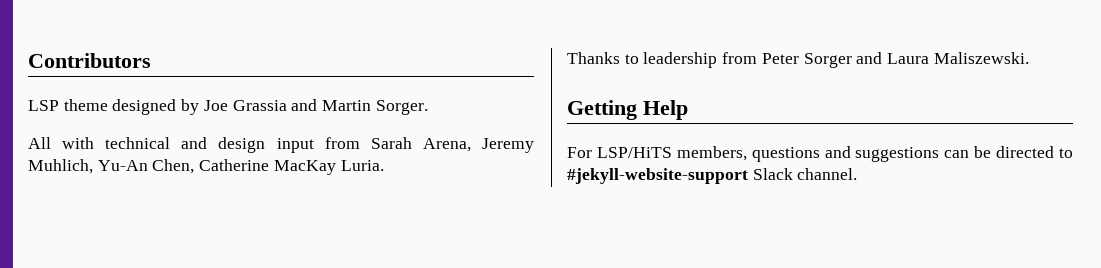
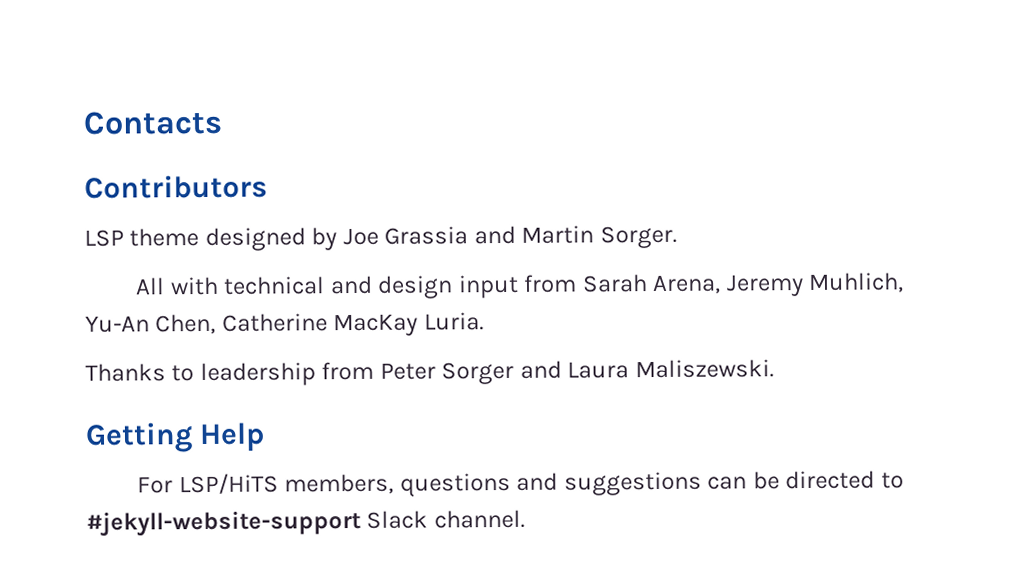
(28, 60) none -> [83,110,222,135] Contacts //

